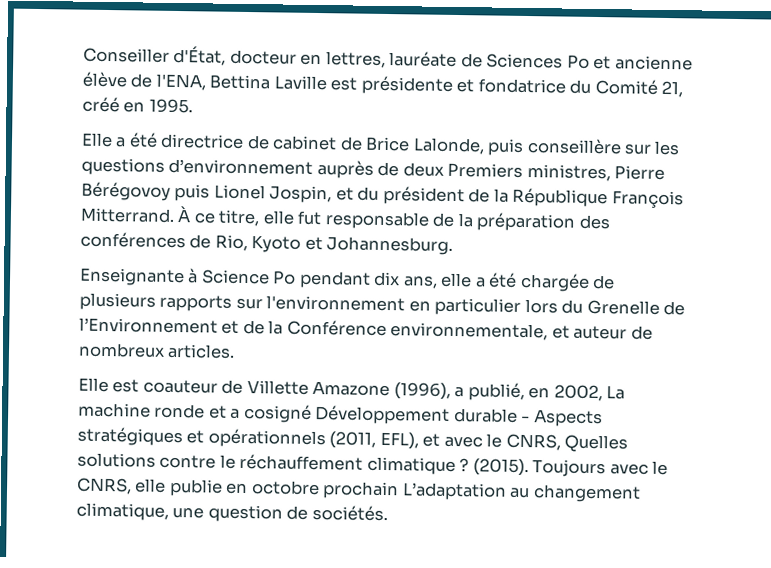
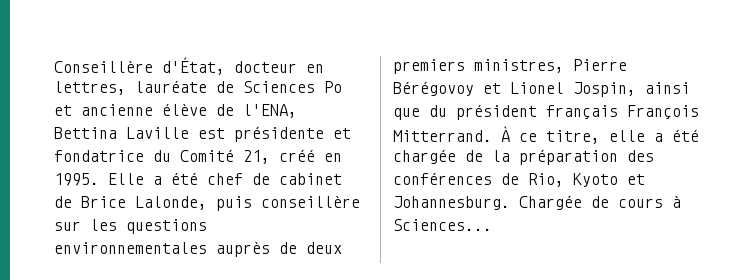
[83,47,170,63] Conseiller -> [54,60,153,73] Conseillère
(193, 106) // -> (99, 179) none
[160,133,245,149] directrice -> [207,173,243,185] chef
[168,158,314,175] d’environnement -> [54,242,207,254] environnementales
[447,162,524,178] Premiers -> [393,59,465,74] premiers
[174,183,211,202] puis -> [483,83,501,94] et
[335,185,609,208] et du président de la République -> [645,82,690,94] [393,104,618,120] ainsi que du président français
[297,210,430,230] fut responsable -> [654,129,699,142] [393,149,456,164] a été chargée
[79,267,616,292] [79,292,686,316] [79,317,653,341] [78,342,236,359] [78,377,626,402] [78,402,603,428] [77,426,629,453] [77,452,669,478] [76,477,641,503] [76,502,388,523] // Enseignante à Science Po pendant dix ans, elle a été chargée de plusieurs rapports sur l'environnement en particulier lors du Grenelle de l’Environnement et de la Conférence environnementale, et auteur de nombreux articles. // Elle est coauteur de Villette Amazone (1996), a publié, en 2002, La machine ronde et a cosigné Développement durable - Aspects stratégiques et opérationnels (2011, EFL), et avec le CNRS, Quelles solutions contre le réchauffement climatique ? (2015). Toujours avec le CNRS, elle publie en octobre prochain L’adaptation au changement climatique, une question de sociétés. -> [519,195,681,210] [393,219,492,231] Chargée de cours à Sciences...

